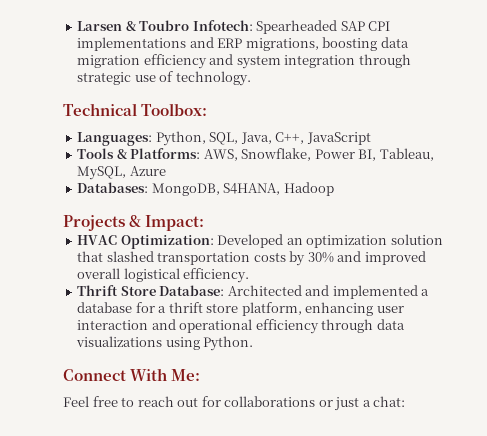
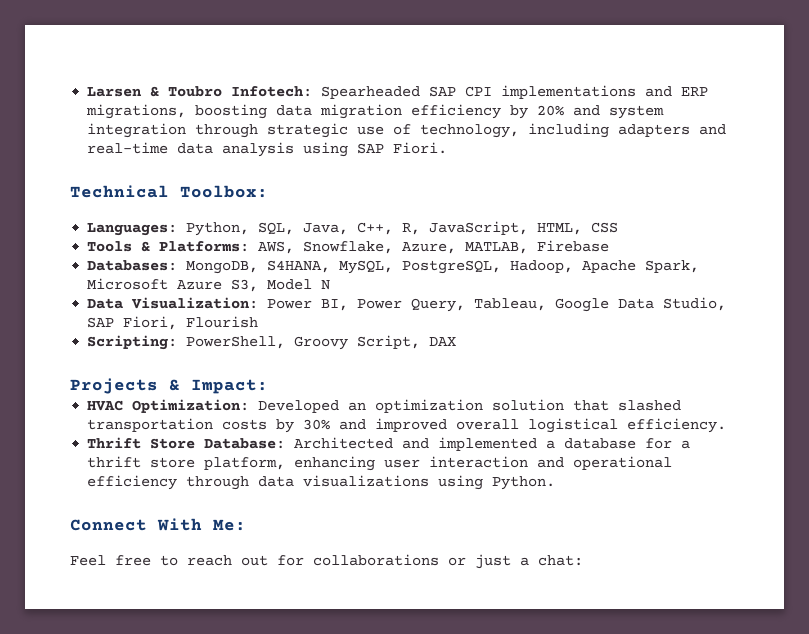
(207, 61) none -> [510,105,565,119] by 20%
[175,71,251,86] technology. -> [420,123,727,138] [87,142,448,157] technology, including adapters and real-time data analysis using SAP Fiori.
[306,132,371,145] JavaScript -> [402,221,619,235] R, JavaScript, HTML, CSS
[314,148,434,161] [77,166,166,180] [77,182,334,196] Power BI, Tableau, MySQL, Azure // Databases: MongoDB, S4HANA, Hadoop -> [402,240,610,254] [87,260,700,274] [87,278,331,292] [87,297,727,312] [87,316,259,330] [87,335,457,350] Azure, MATLAB, Firebase // Databases: MongoDB, S4HANA, MySQL, PostgreSQL, Hadoop, Apache Spark, Microsoft Azure S3, Model N // Data Visualization: Power BI, Power Query, Tableau, Google Data Studio, SAP Fiori, Flourish // Scripting: PowerShell, Groovy Script, DAX

